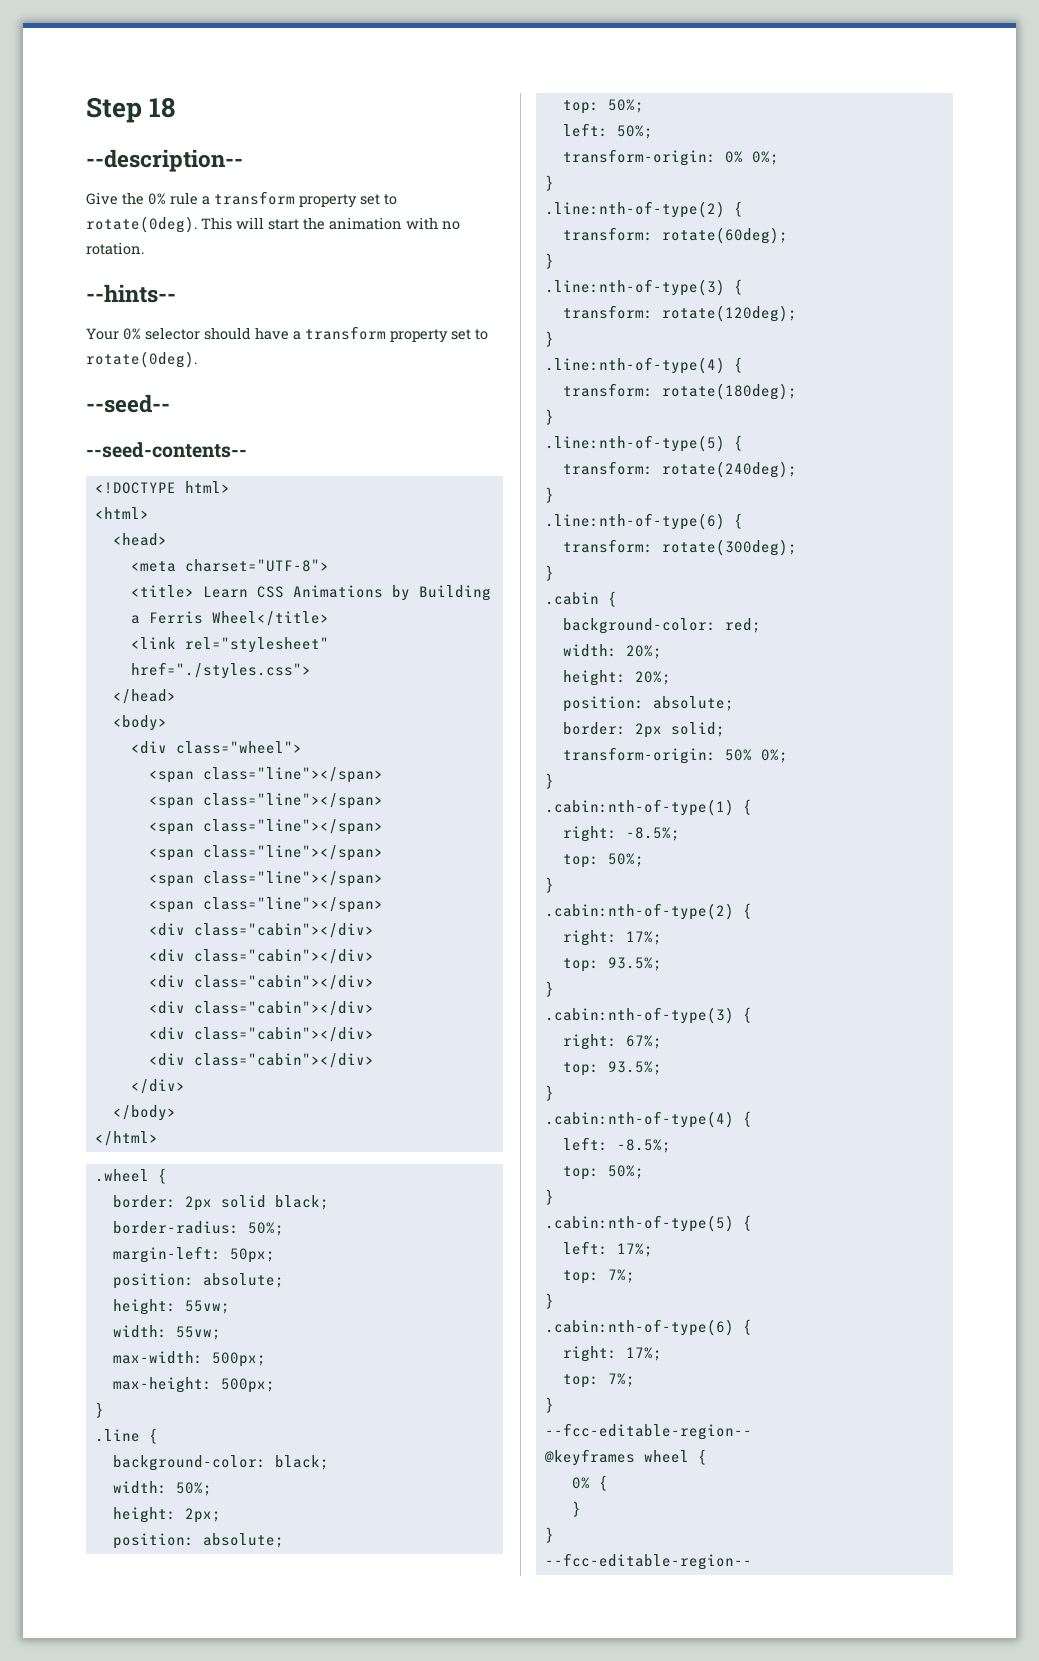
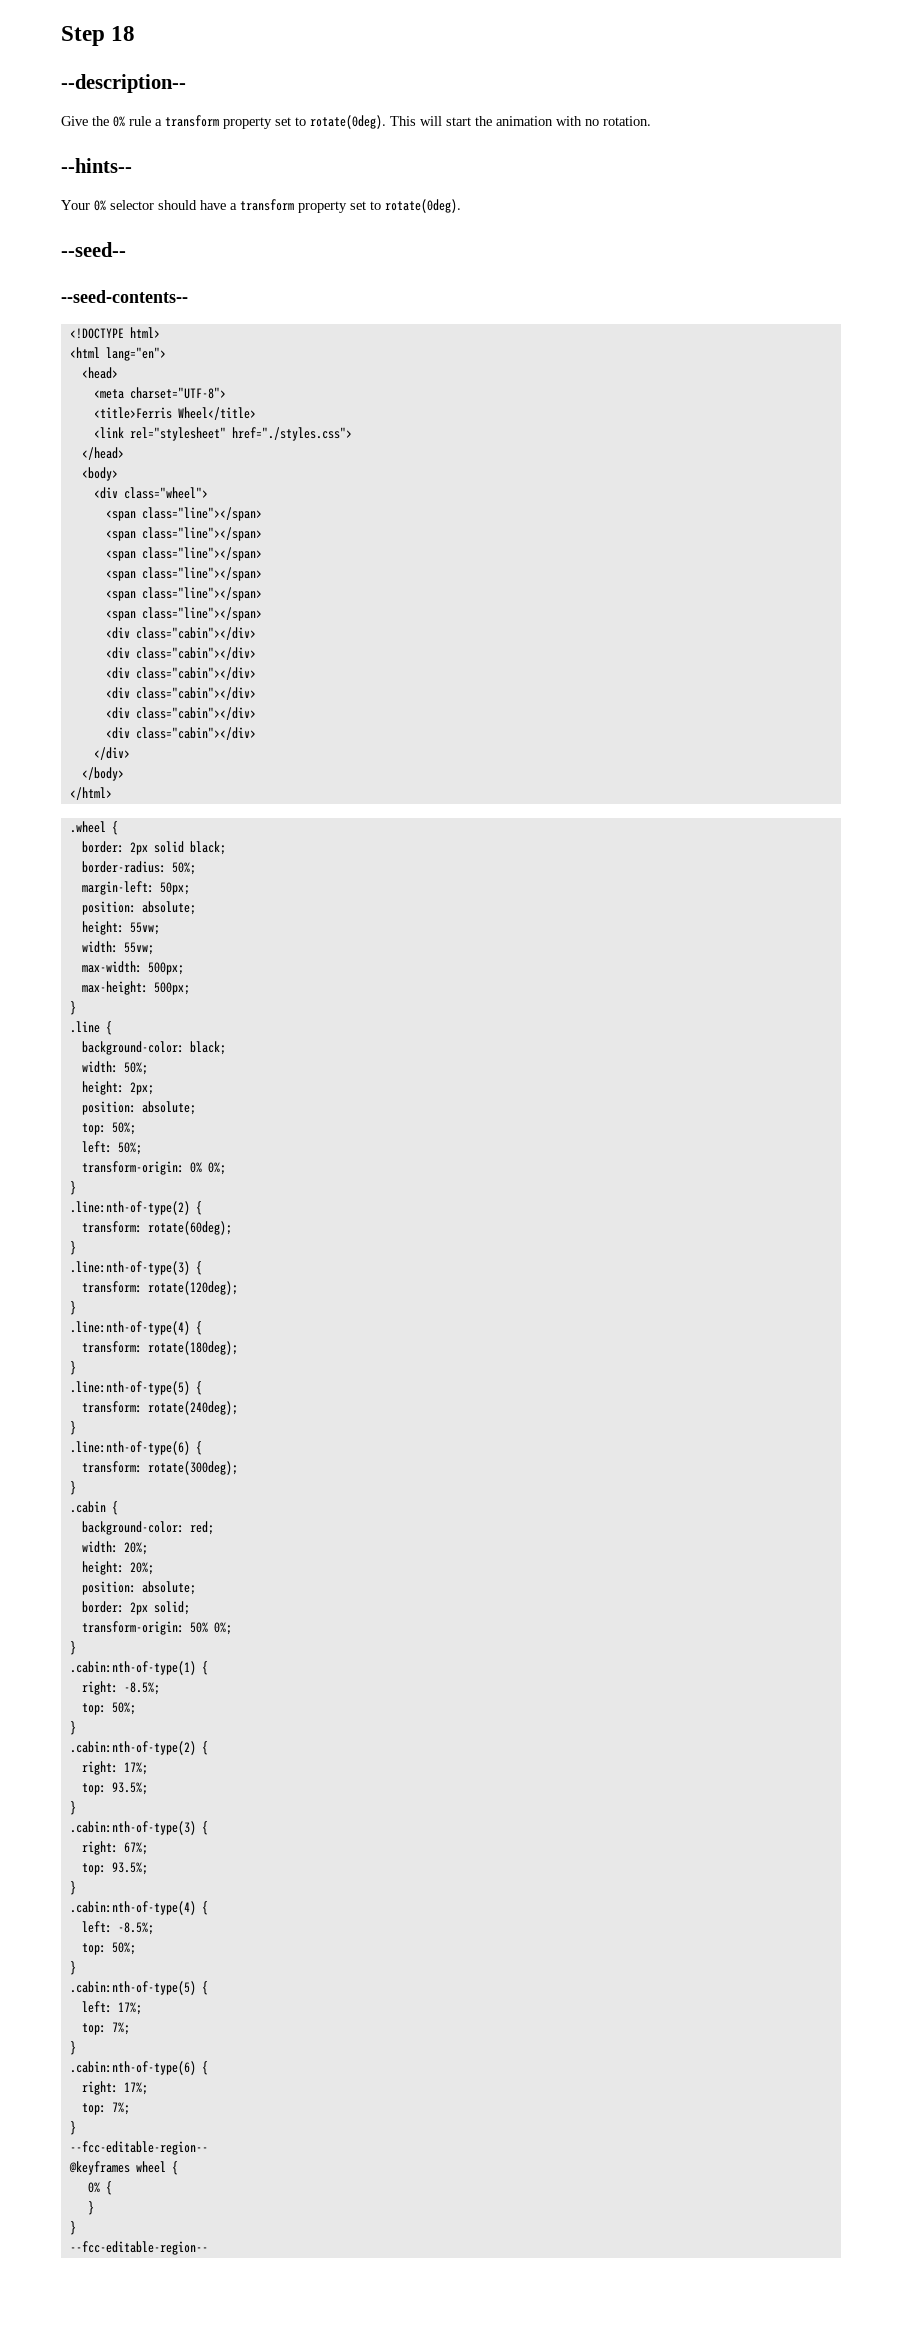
[94,507,149,519] <html> -> [69,347,166,361] <html lang="en">
[130,585,491,601] [130,611,203,624] <title> Learn CSS Animations by Building a Ferris -> [93,407,172,419] <title>Ferris

